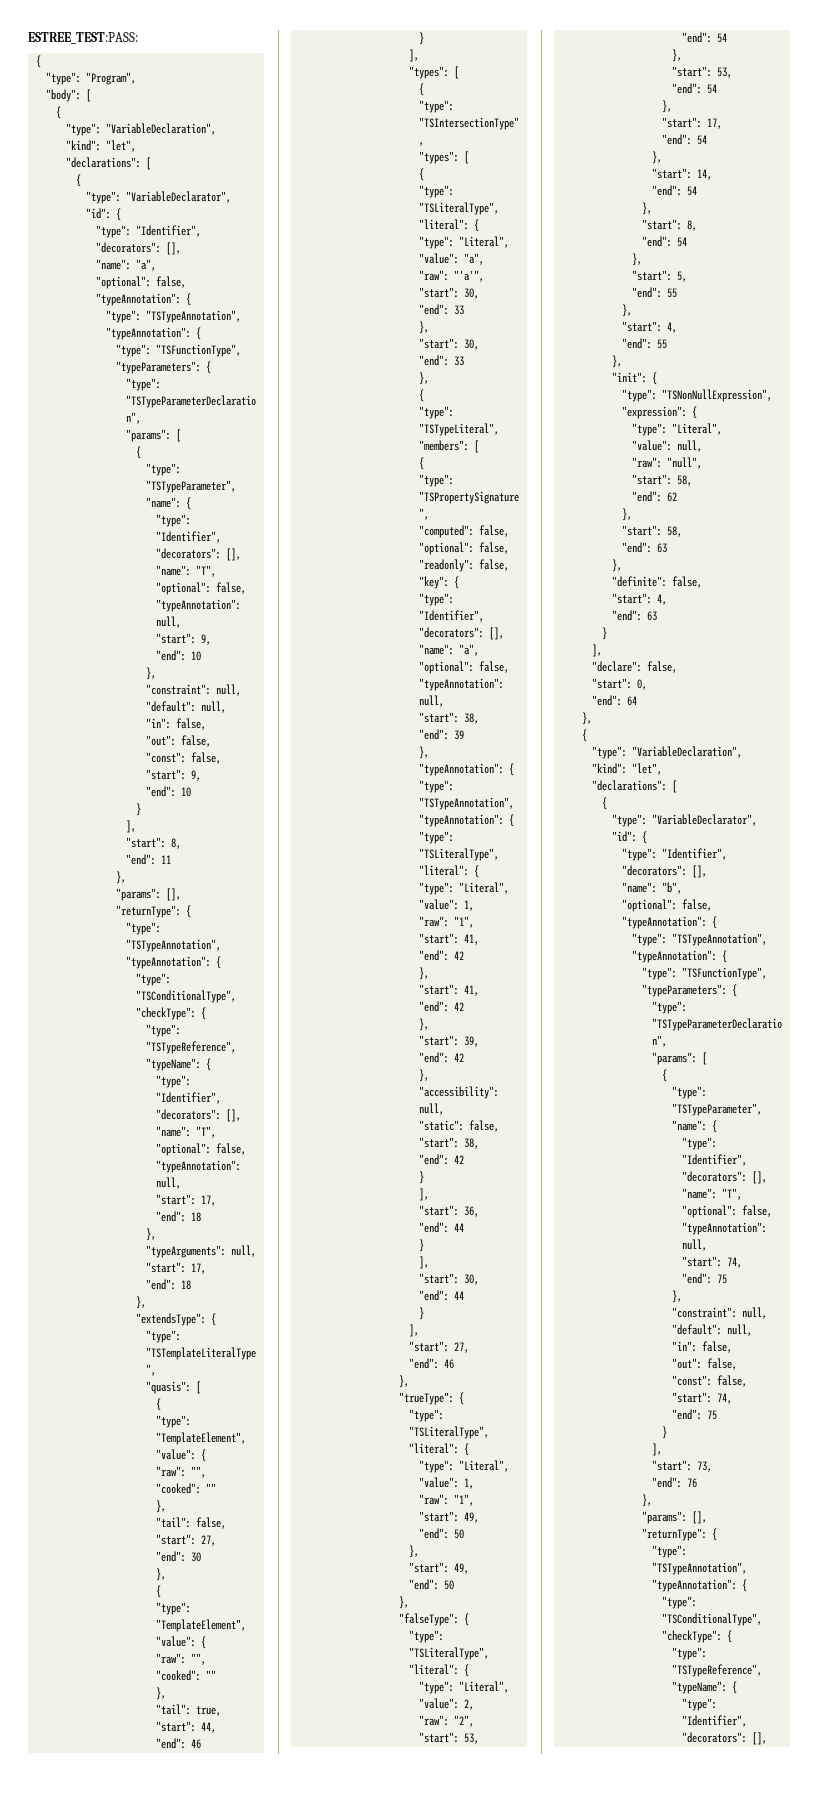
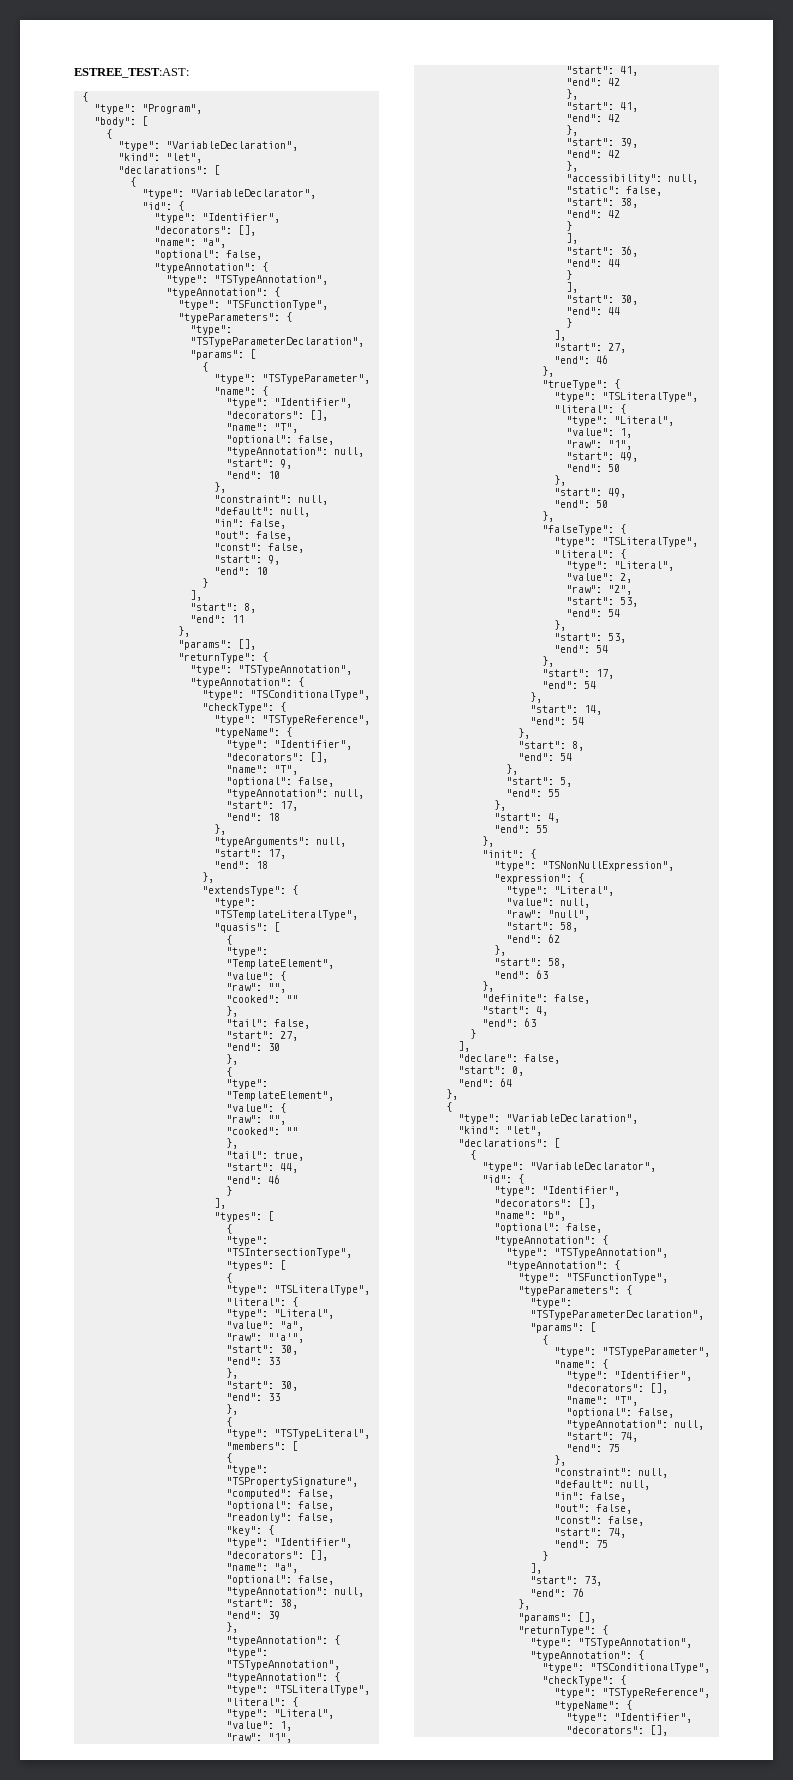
[28,32,138,44] ESTREE_TEST:PASS: -> [74,68,189,78] ESTREE_TEST:AST:

